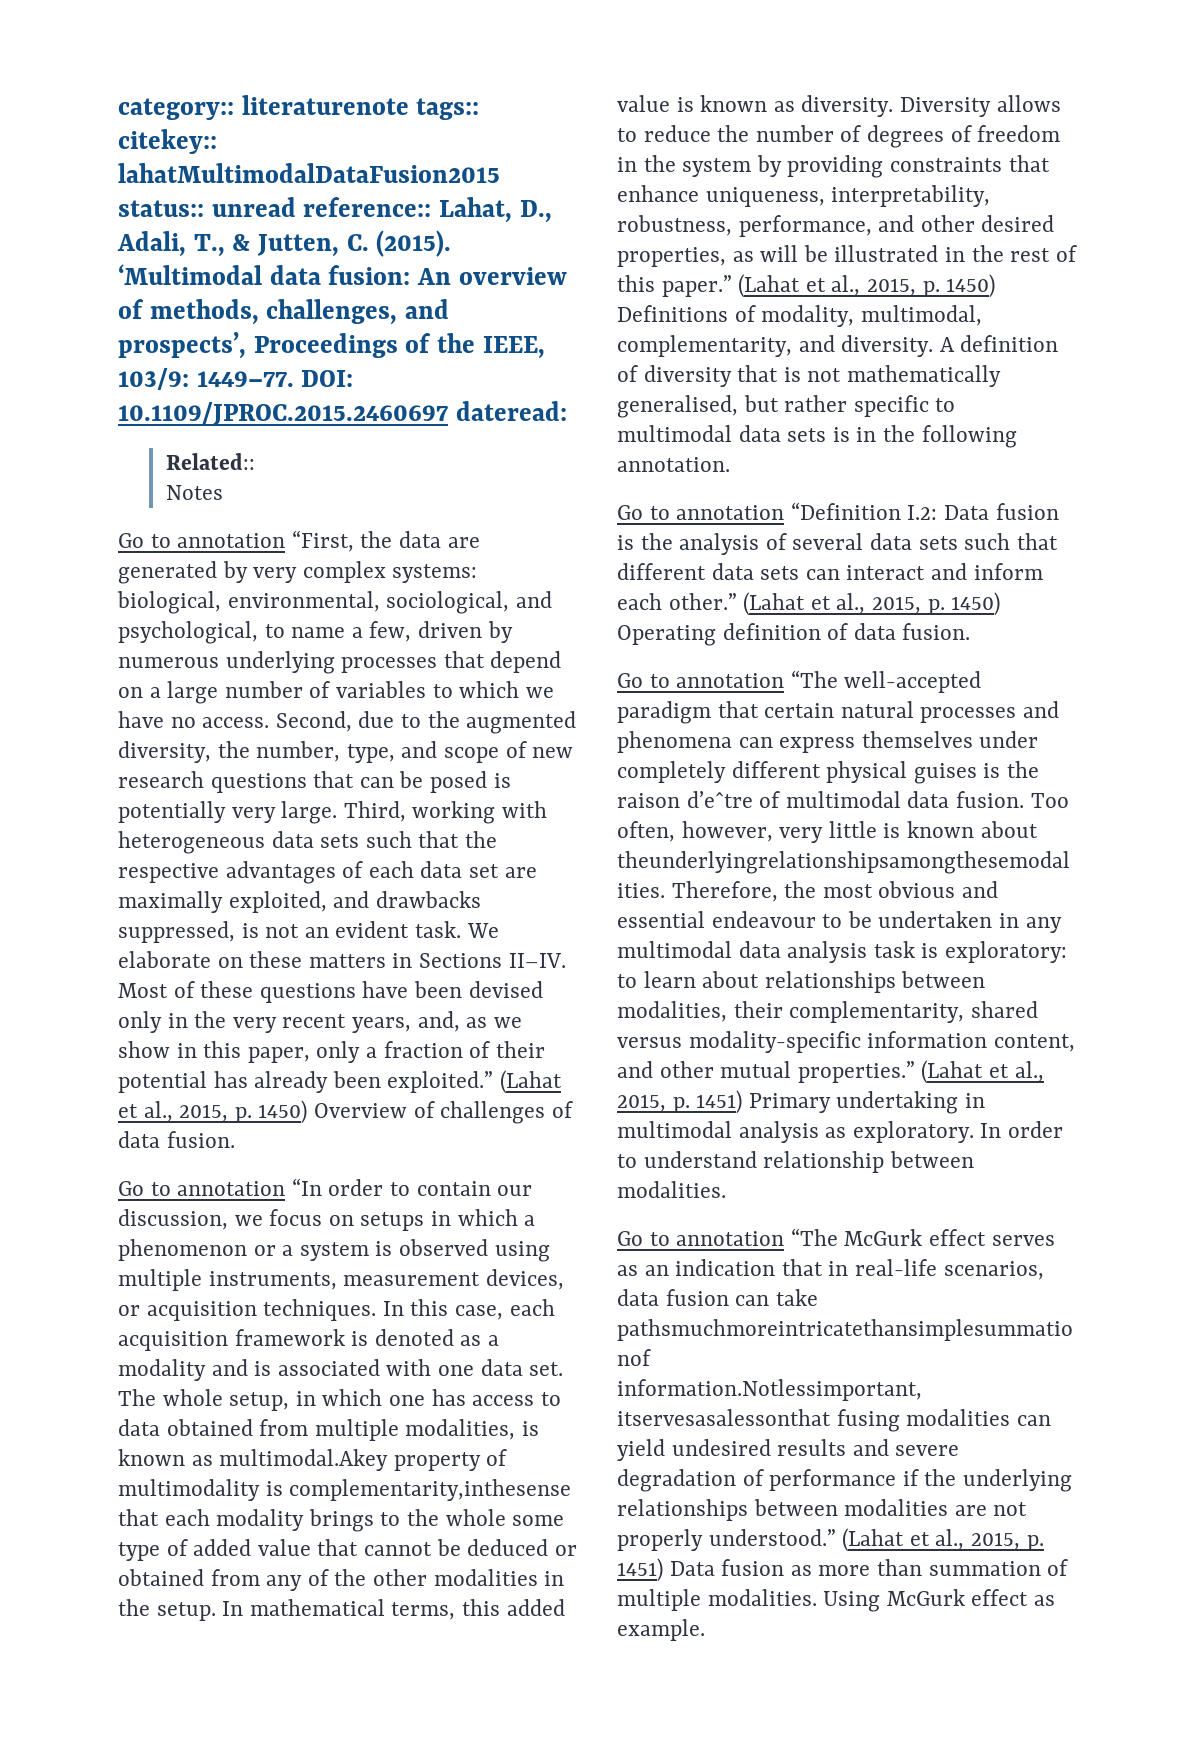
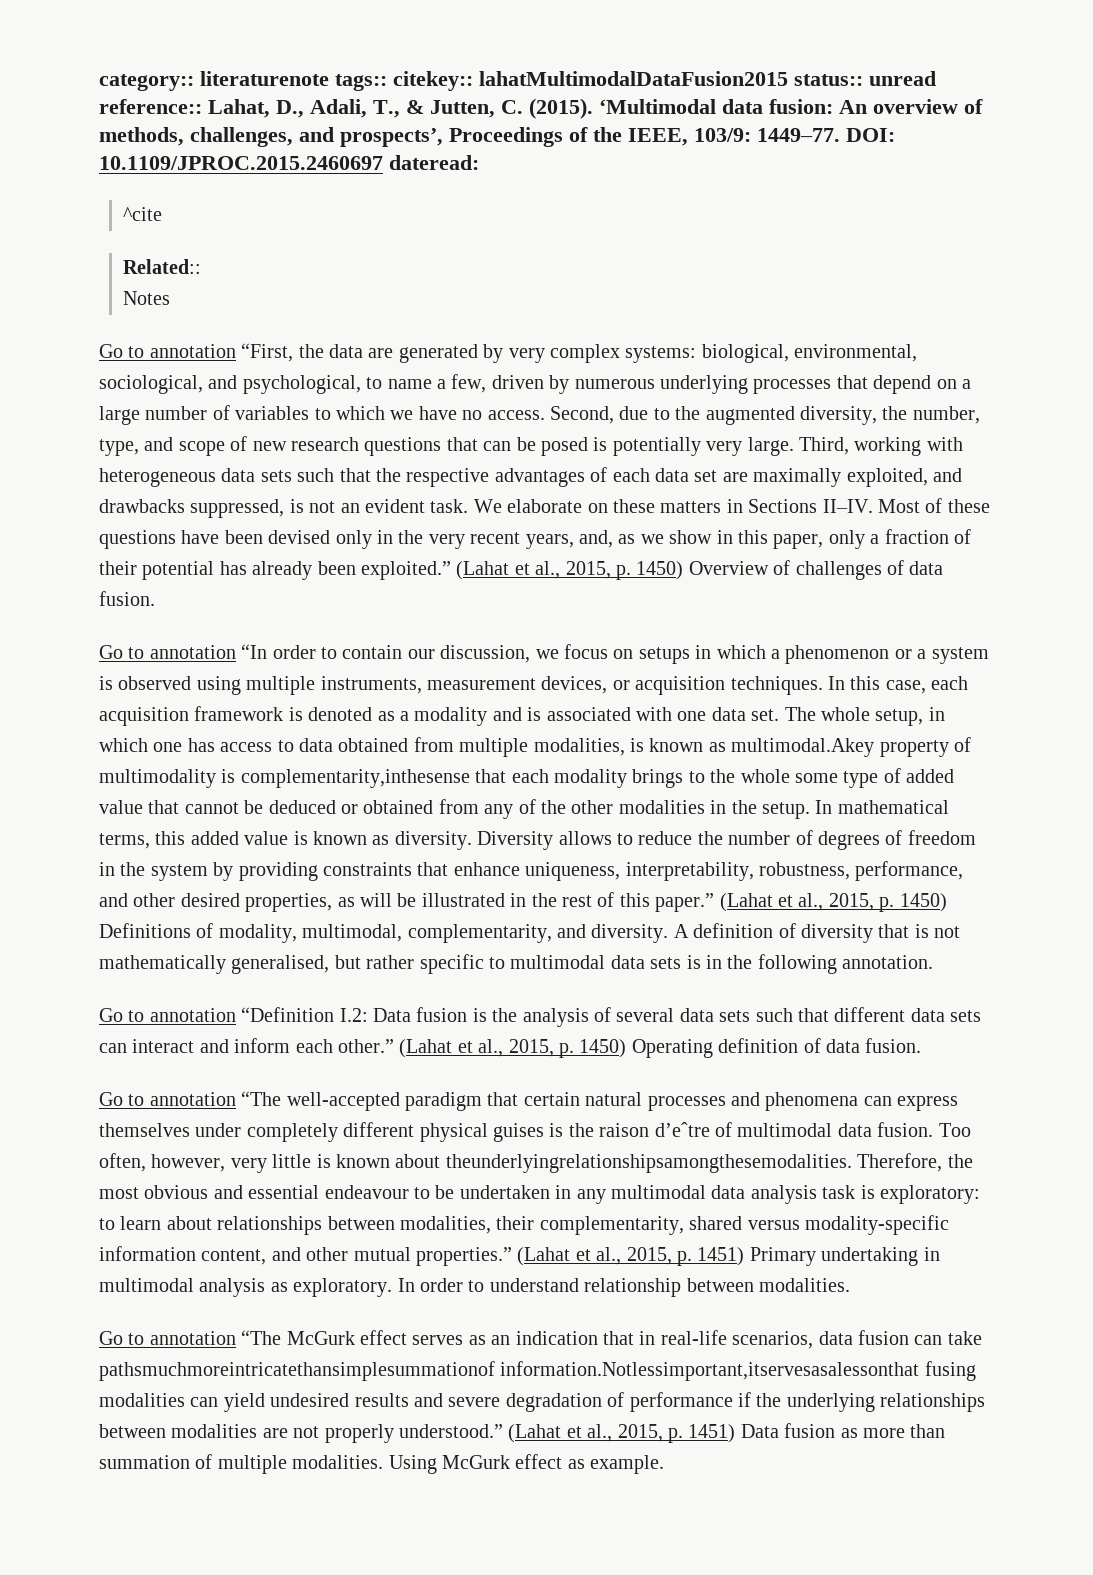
(567, 411) none -> [122,207,162,221] // ^cite

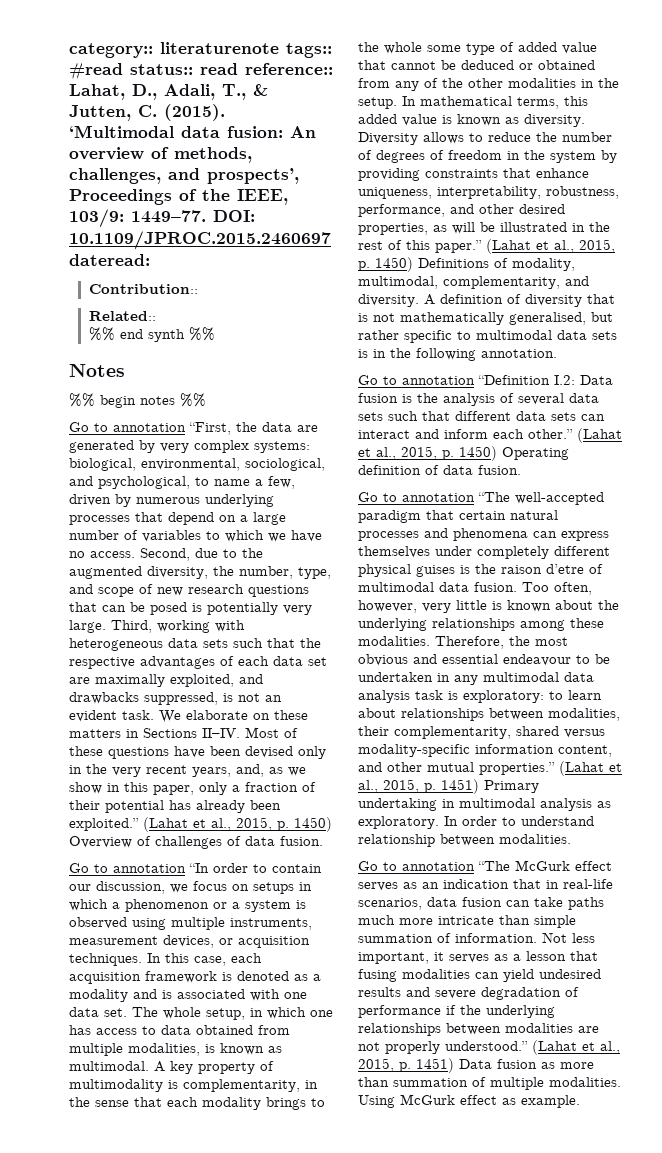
[393,71,936,91] citekey:: lahatMultimodalDataFusion2015 status:: unread -> [69,63,238,80] #read status:: read
[122,207,162,221] ^cite -> [88,284,198,294] Contribution::
[122,291,170,305] Notes -> [88,327,215,342] [69,364,125,377] [69,393,206,408] %% end synth %% // Notes // %% begin notes %%
[731,738,875,757] multimodal.Akey -> [69,1061,193,1074] multimodal. A key
[240,769,470,788] complementarity,inthesense -> [183,1079,318,1092] [69,1097,129,1107] complementarity, in the sense
[654,1122,710,1137] d’eˆtre -> [546,564,584,574] d’etre
[445,1154,852,1173] theunderlyingrelationshipsamongthesemodalities. -> [598,600,619,610] [358,618,604,631] [358,636,430,646] the underlying relationships among these modalities.
[99,1361,920,1381] pathsmuchmoreintricatethansimplesummationof information.Notlessimportant,itservesasalessonthat -> [568,897,604,910] [358,915,576,928] [358,932,595,943] [358,951,598,964] paths much more intricate than simple summation of information. Not less important, it serves as a lesson that

